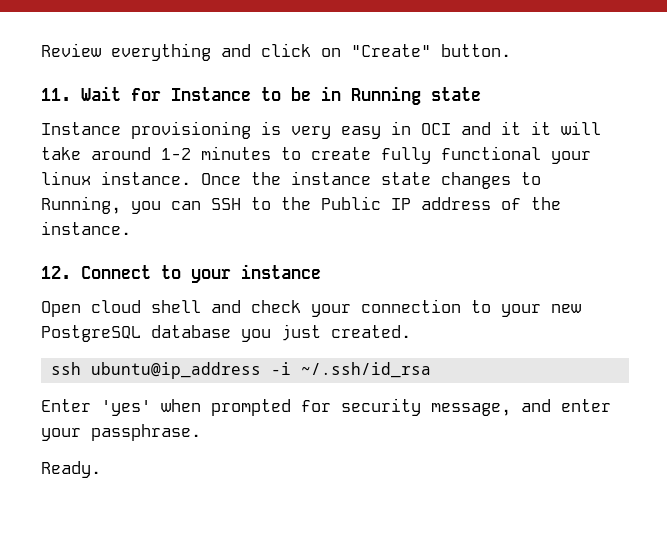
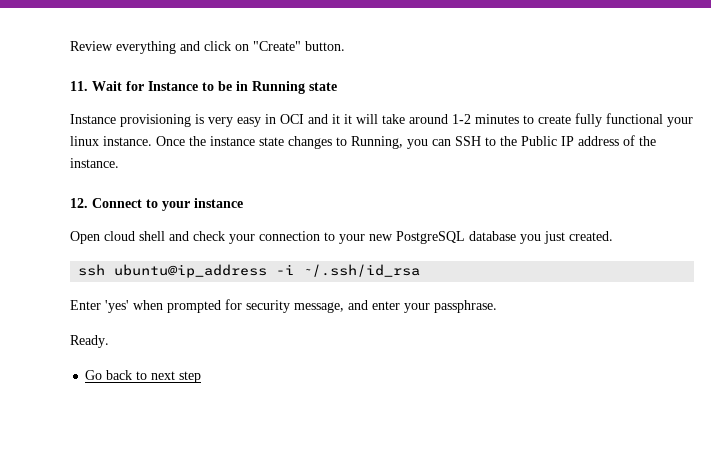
(101, 469) none -> [85,370,202,383] // Go back to next step

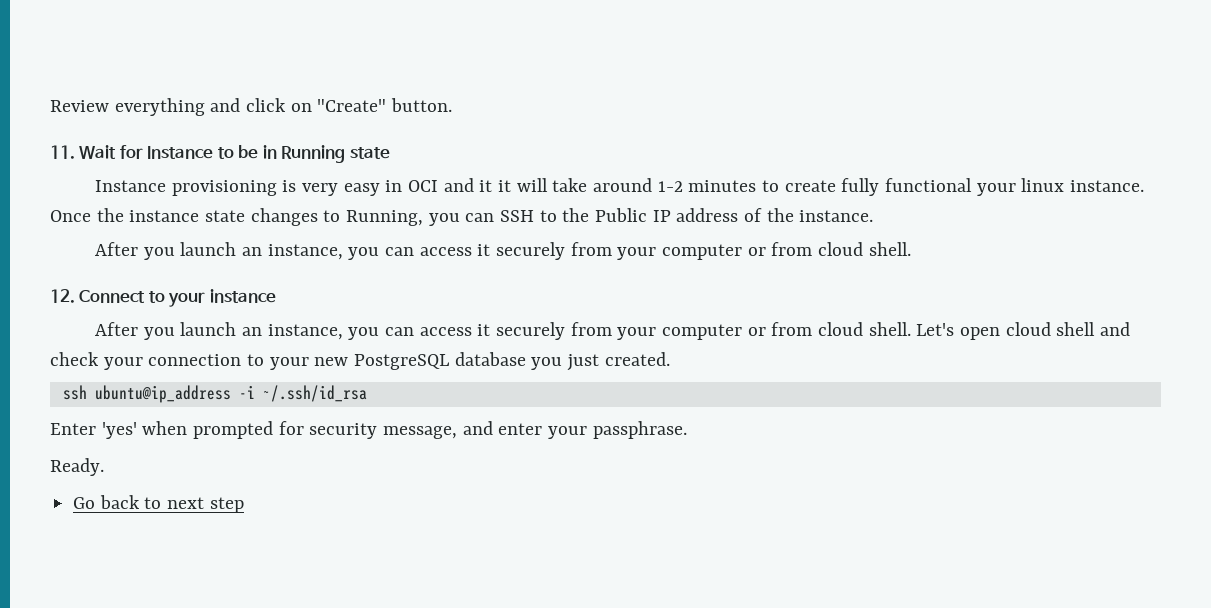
(119, 163) none -> [95,242,911,260] // After you launch an instance, you can access it securely from your computer or from cloud shell.
[70,231,100,244] Open -> [95,322,1001,340] After you launch an instance, you can access it securely from your computer or from cloud shell. Let's open

